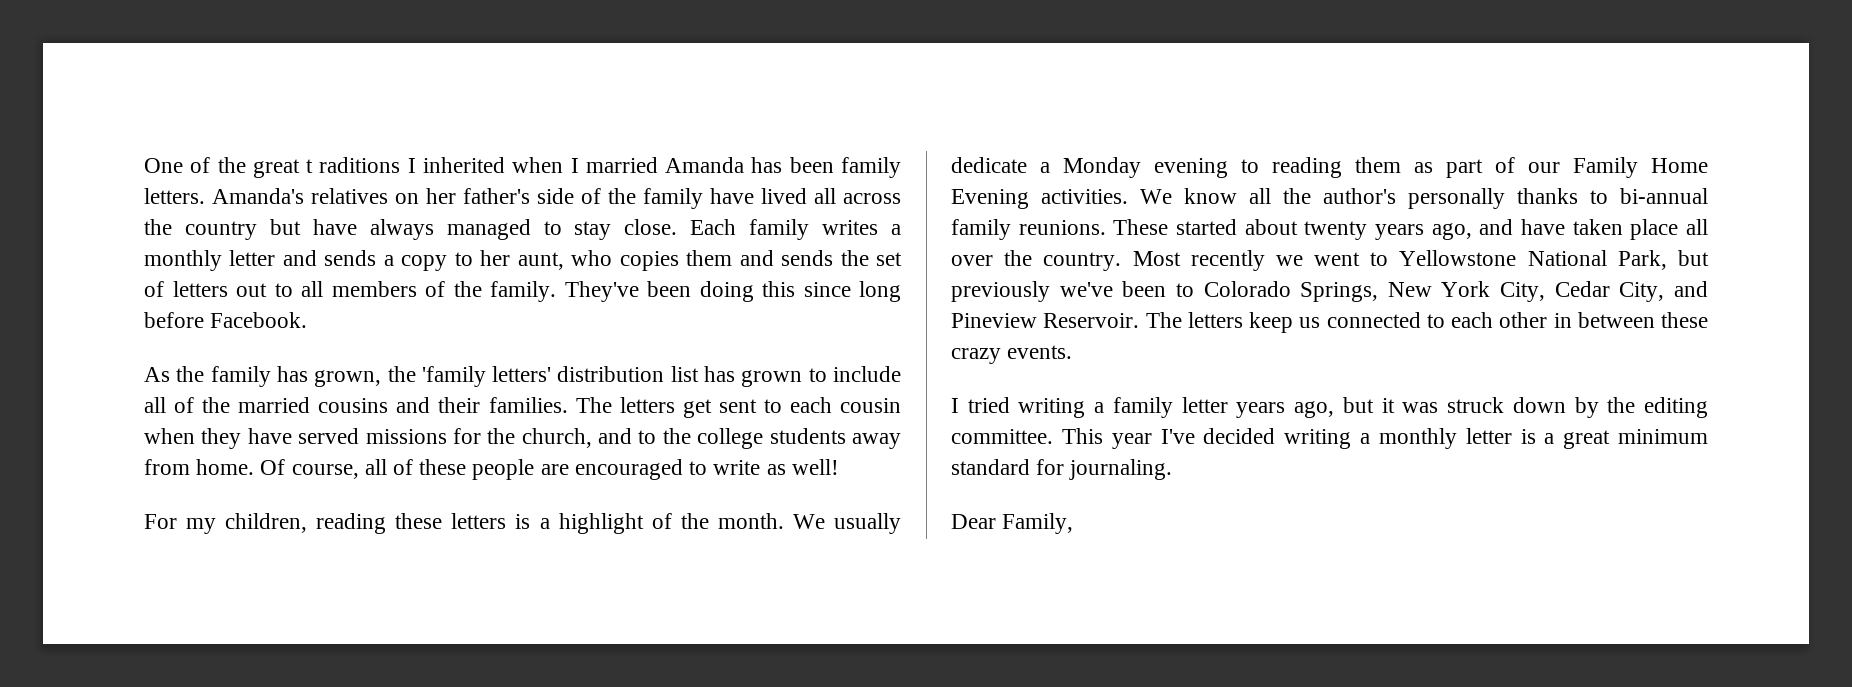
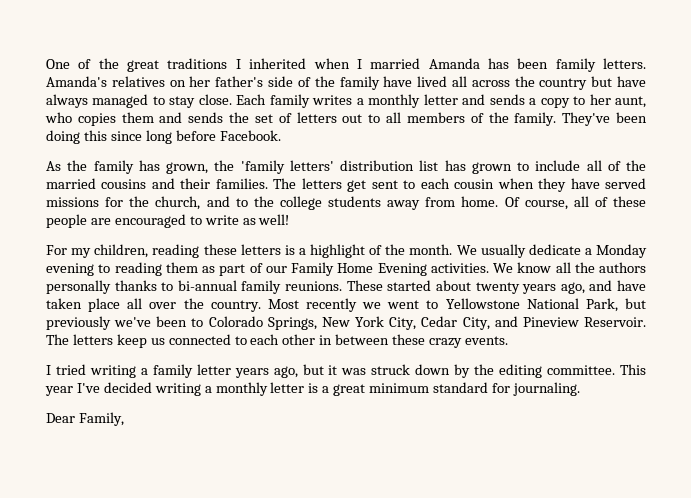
[306,157,401,173] t raditions -> [167,58,228,69] traditions
[1323,188,1396,204] author's -> [599,262,646,273] authors

